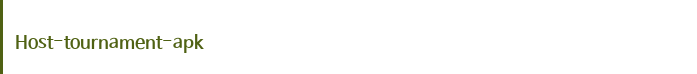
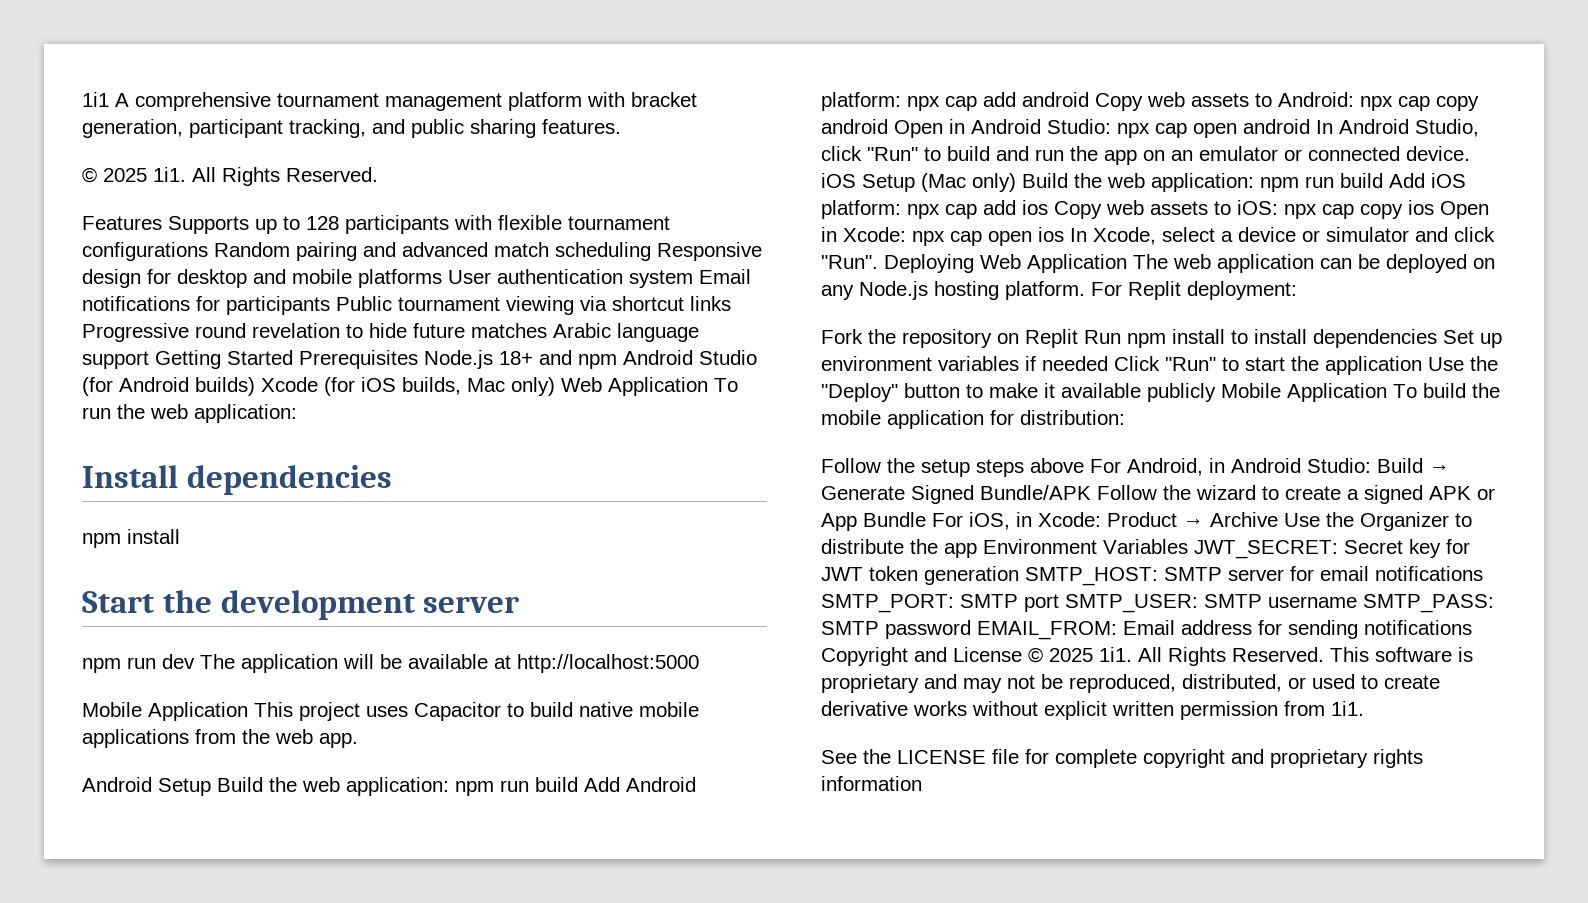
[15,34,204,53] Host-tournament-apk -> [82,92,697,111] [82,119,621,138] [82,167,378,186] [82,215,670,234] [82,242,762,261] [82,269,751,288] [82,296,731,315] [82,323,699,342] [82,350,757,369] [82,377,738,396] [82,404,297,423] [82,465,392,495] [82,529,180,548] [82,590,520,620] [82,654,699,673] [82,702,699,721] [82,729,358,748] [82,777,696,796] [821,92,1479,111] [821,119,1479,138] [821,146,1470,165] [821,173,1466,192] [821,200,1489,219] [821,227,1495,246] [821,254,1495,273] [821,281,1297,300] [821,329,1502,348] [821,356,1498,375] [821,383,1500,402] [821,410,1125,429] [821,458,1450,477] [821,485,1495,504] [821,512,1472,531] [821,539,1470,559] [821,566,1483,586] [821,594,1494,613] [821,620,1472,640] [821,647,1473,666] [821,674,1440,693] [821,701,1364,720] [821,749,1423,768] [821,776,922,791] 1i1 A comprehensive tournament management platform with bracket generation, participant tracking, and public sharing features. // © 2025 1i1. All Rights Reserved. // Features Supports up to 128 participants with flexible tournament configurations Random pairing and advanced match scheduling Responsive design for desktop and mobile platforms User authentication system Email notifications for participants Public tournament viewing via shortcut links Progressive round revelation to hide future matches Arabic language support Getting Started Prerequisites Node.js 18+ and npm Android Studio (for Android builds) Xcode (for iOS builds, Mac only) Web Application To run the web application: // Install dependencies // npm install // Start the development server // npm run dev The application will be available at http://localhost:5000 // Mobile Application This project uses Capacitor to build native mobile applications from the web app. // Android Setup Build the web application: npm run build Add Android platform: npx cap add android Copy web assets to Android: npx cap copy android Open in Android Studio: npx cap open android In Android Studio, click "Run" to build and run the app on an emulator or connected device. iOS Setup (Mac only) Build the web application: npm run build Add iOS platform: npx cap add ios Copy web assets to iOS: npx cap copy ios Open in Xcode: npx cap open ios In Xcode, select a device or simulator and click "Run". Deploying Web Application The web application can be deployed on any Node.js hosting platform. For Replit deployment: // Fork the repository on Replit Run npm install to install dependencies Set up environment variables if needed Click "Run" to start the application Use the "Deploy" button to make it available publicly Mobile Application To build the mobile application for distribution: // Follow the setup steps above For Android, in Android Studio: Build → Generate Signed Bundle/APK Follow the wizard to create a signed APK or App Bundle For iOS, in Xcode: Product → Archive Use the Organizer to distribute the app Environment Variables JWT_SECRET: Secret key for JWT token generation SMTP_HOST: SMTP server for email notifications SMTP_PORT: SMTP port SMTP_USER: SMTP username SMTP_PASS: SMTP password EMAIL_FROM: Email address for sending notifications Copyright and License © 2025 1i1. All Rights Reserved. This software is proprietary and may not be reproduced, distributed, or used to create derivative works without explicit written permission from 1i1. // See the LICENSE file for complete copyright and proprietary rights information

